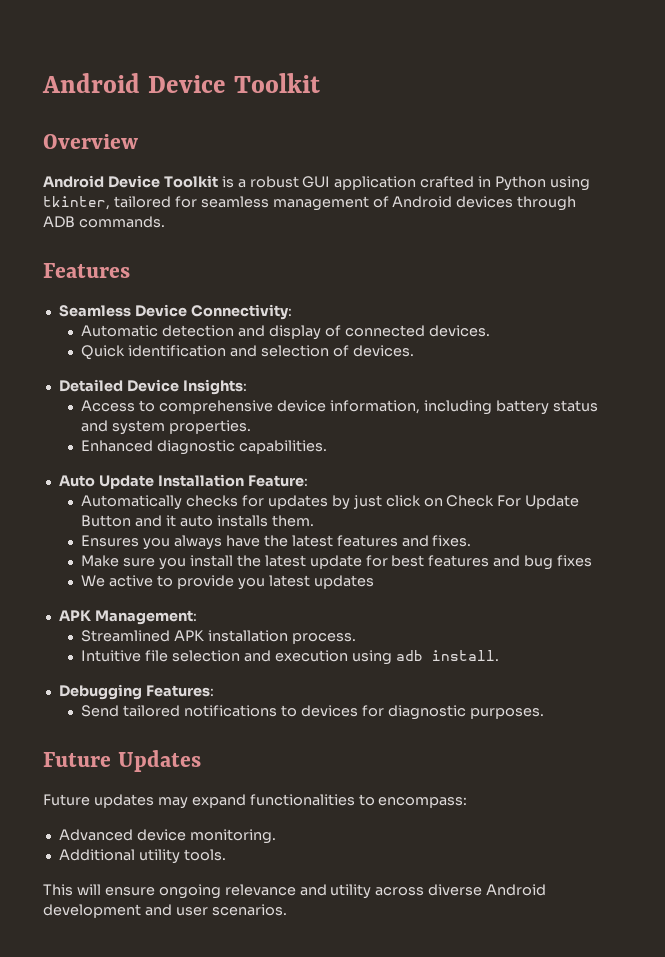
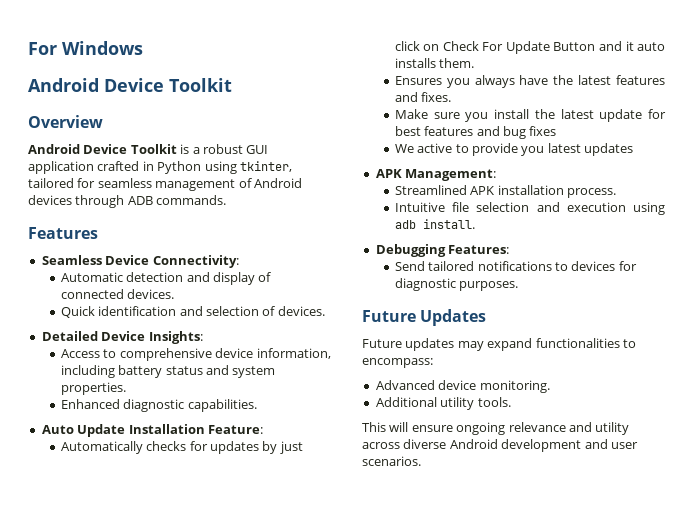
(42, 83) none -> [28,41,143,55] For Windows //

